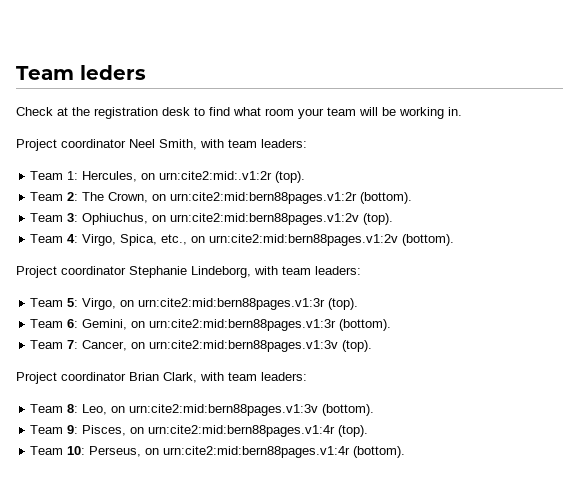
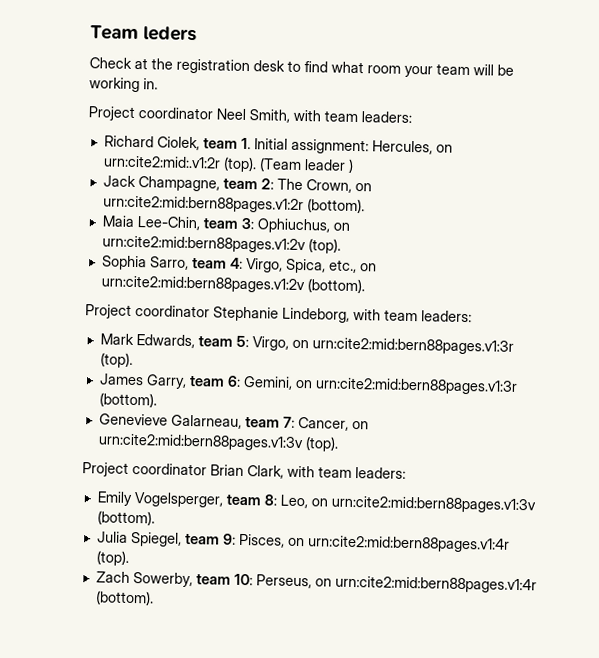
[30,171,306,183] [30,192,64,201] Team 1: Hercules, on urn:cite2:mid:.v1:2r (top). // Team -> [103,135,453,155] [102,155,354,173] [102,175,258,192] Richard Ciolek, team 1. Initial assignment: Hercules, on urn:cite2:mid:.v1:2r (top). (Team leader ) // Jack Champagne, team
[30,213,64,222] Team -> [101,215,239,231] Maia Lee-Chin, team
[30,234,64,243] Team -> [101,255,227,271] Sophia Sarro, team
[30,298,64,307] Team -> [99,333,233,349] Mark Edwards, team
[30,319,64,328] Team -> [98,373,225,389] James Garry, team
[30,340,64,349] Team -> [98,413,280,429] Genevieve Galarneau, team
[30,404,64,413] Team -> [96,491,261,508] Emily Vogelsperger, team
[30,425,64,434] Team -> [96,531,220,547] Julia Spiegel, team
[30,446,64,455] Team -> [95,571,231,588] Zach Sowerby, team

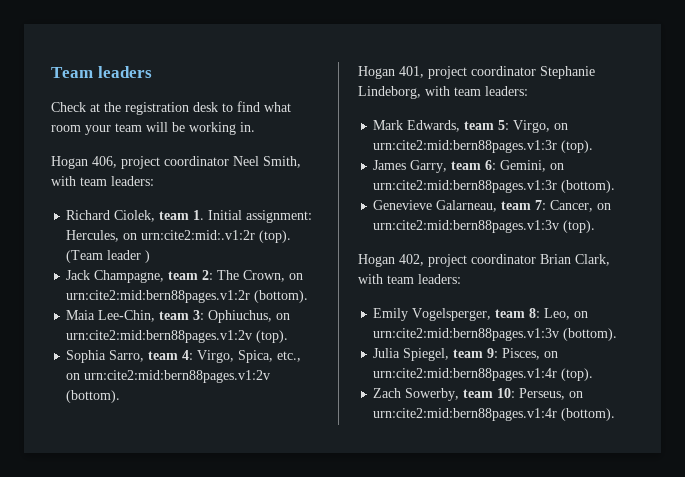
[143,26,198,42] leders -> [97,66,152,78] leaders
[88,106,136,121] Project -> [51,156,160,169] Hogan 406, project
[85,304,132,319] Project -> [358,66,467,79] Hogan 401, project
[82,462,129,477] Project -> [358,254,467,267] Hogan 402, project

